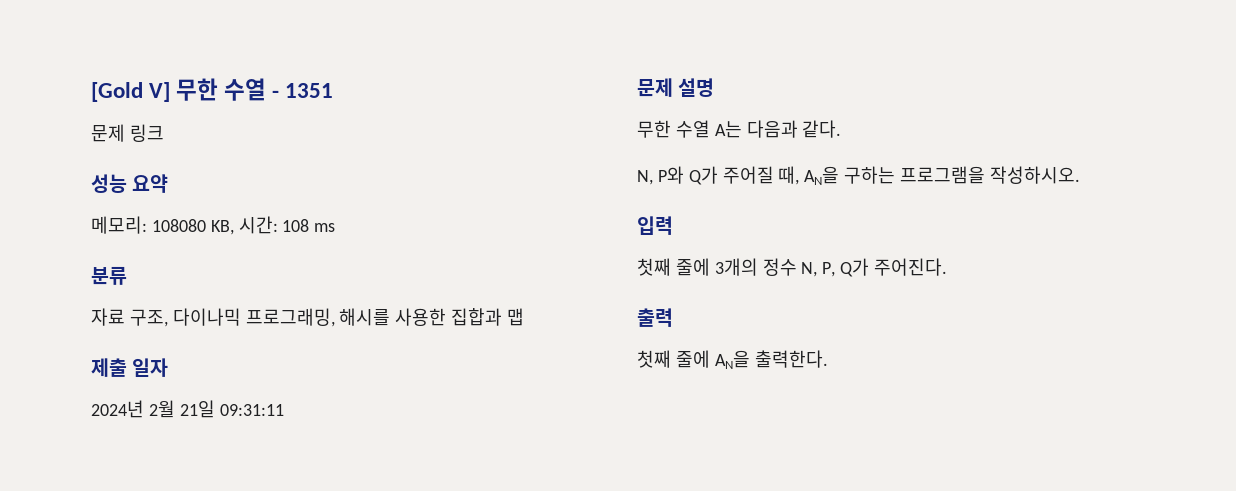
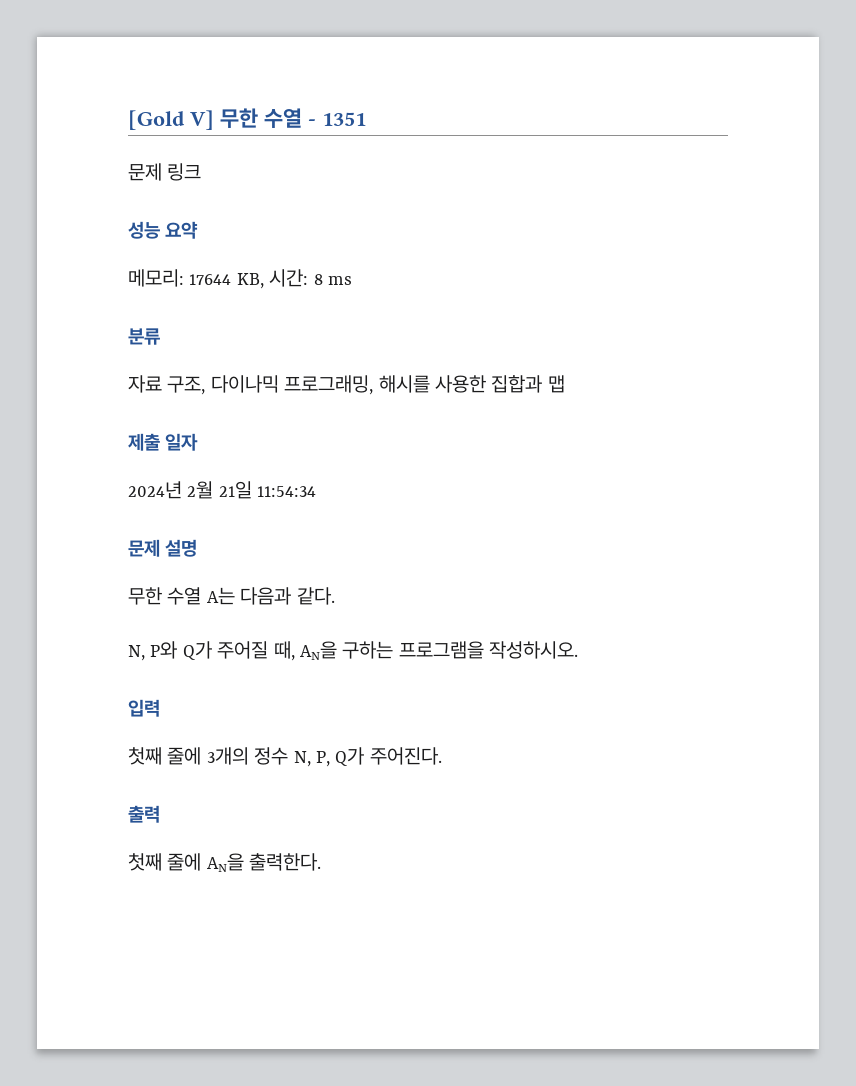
[151,219,206,232] 108080 -> [189,274,232,285] 17644
[282,219,310,232] 108 -> [313,274,323,285] 8
[219,404,284,416] 09:31:11 -> [257,486,317,497] 11:54:34

